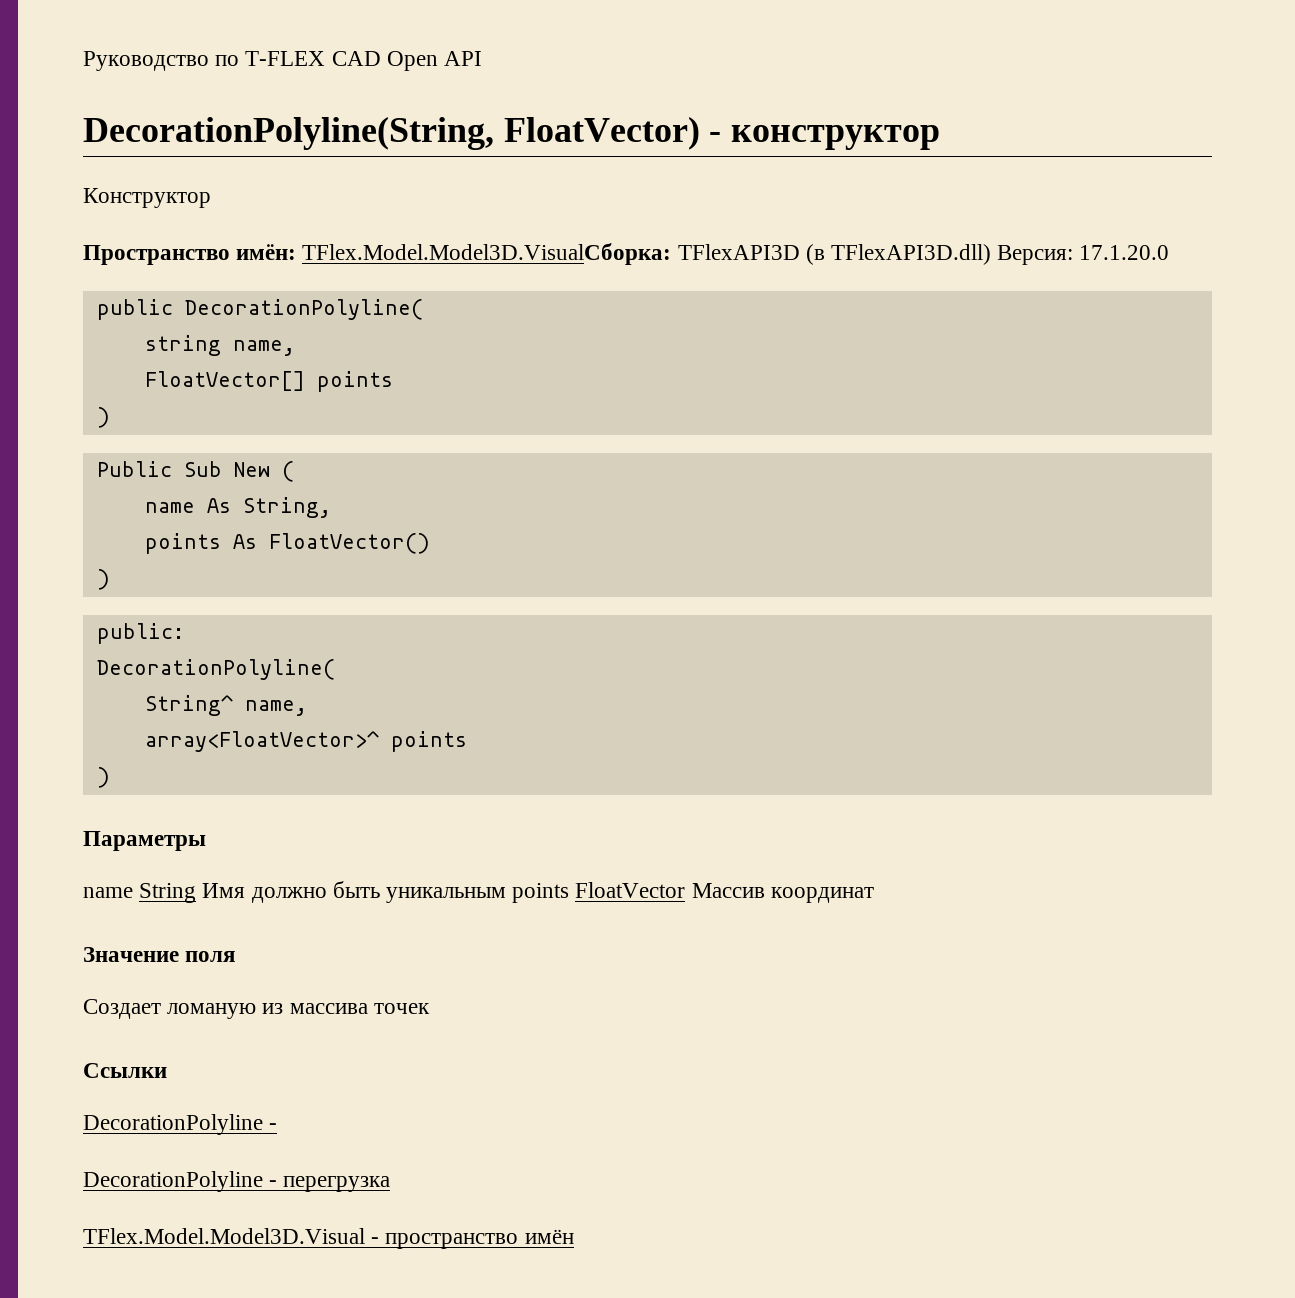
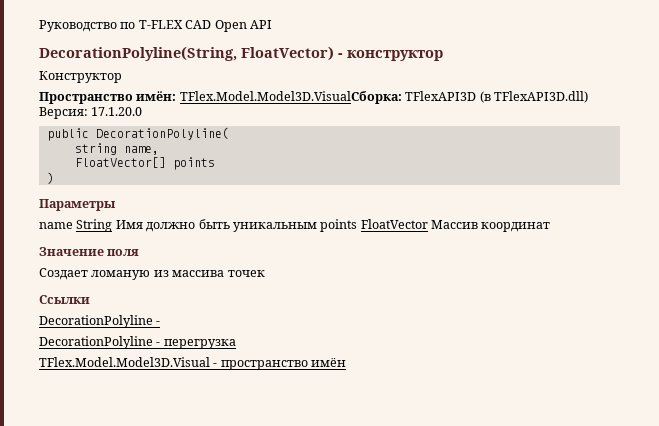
[96,461,294,482] [144,497,331,518] [144,533,430,554] [96,569,110,590] [96,623,184,644] [96,659,335,680] [144,695,307,716] [144,731,467,752] [96,767,110,788] // Public Sub New ( // name As String, // points As FloatVector() // ) // public: // DecorationPolyline( // String^ name, // array<FloatVector>^ points // ) -> (54, 178) none

